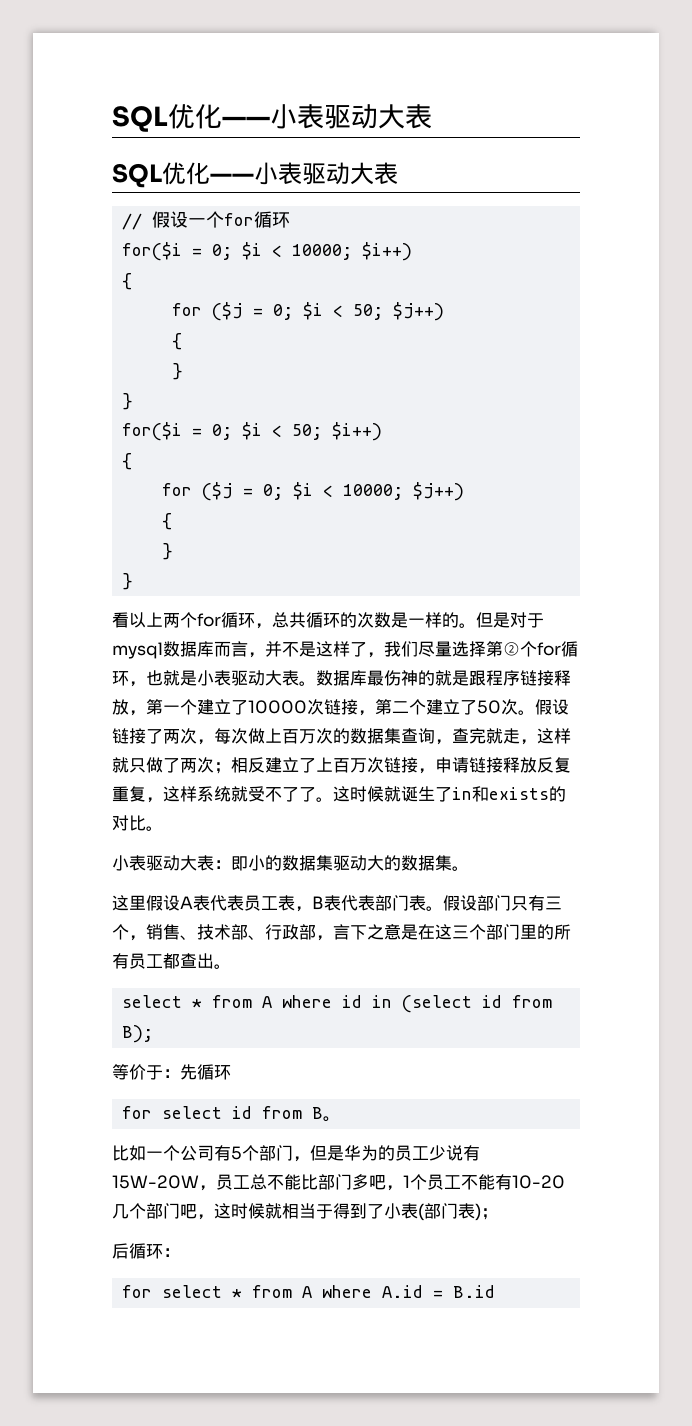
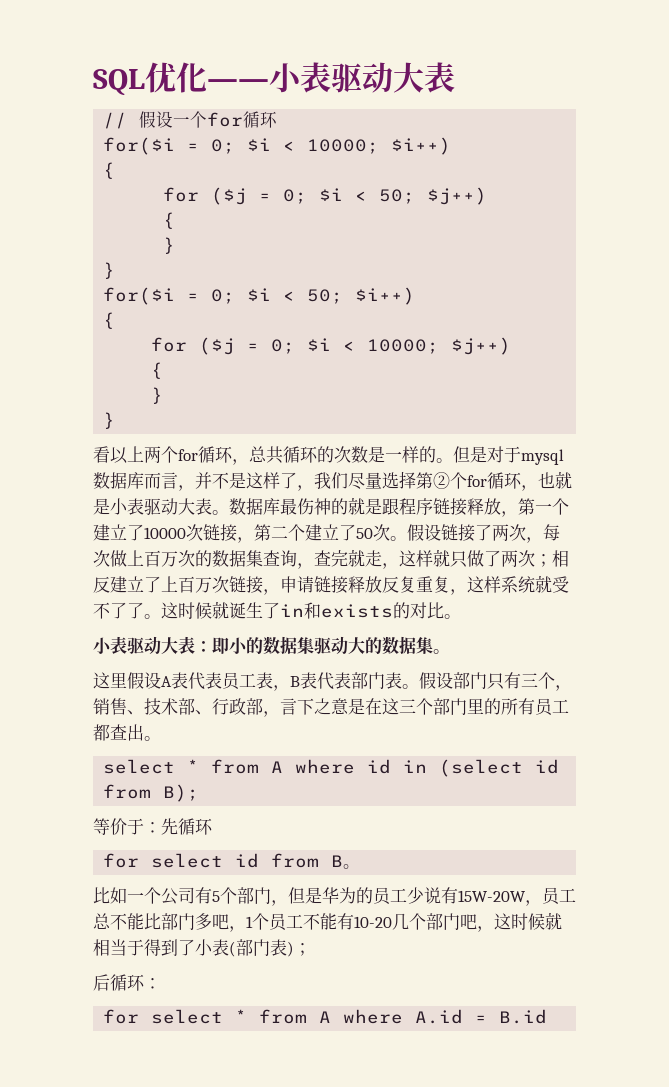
[112,104,432,132] [112,162,398,188] SQL优化——小表驱动大表 // SQL优化——小表驱动大表 -> [93,62,455,96] SQL优化——小表驱动大表

